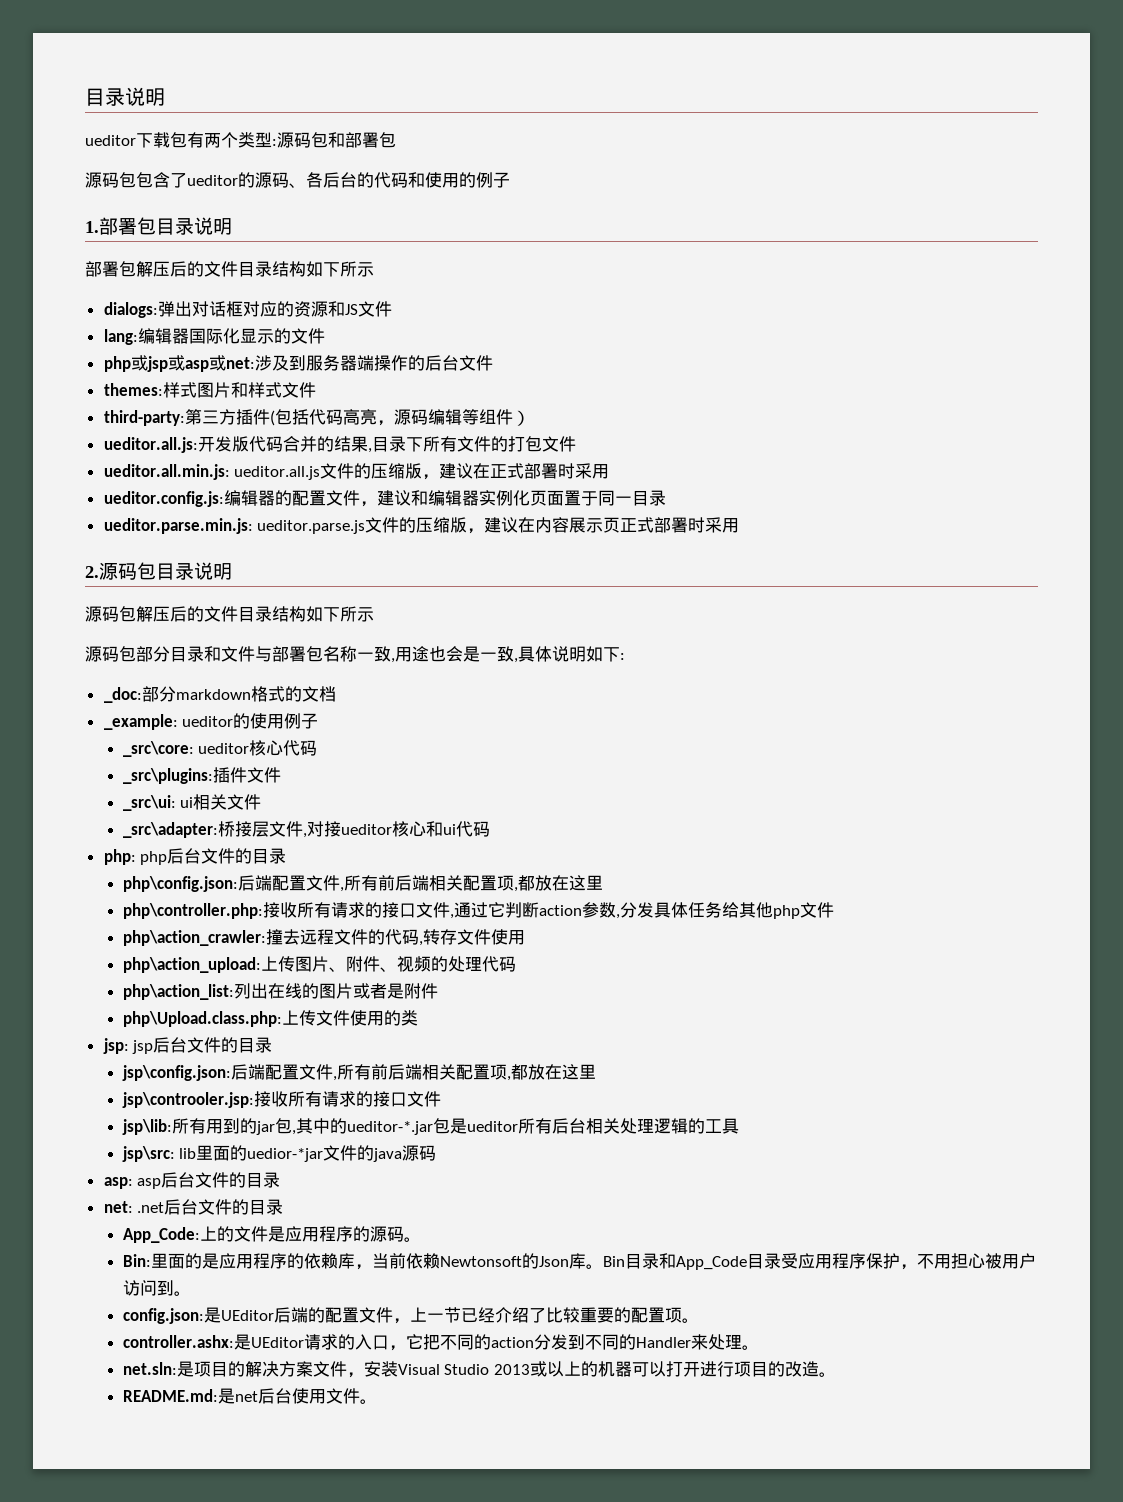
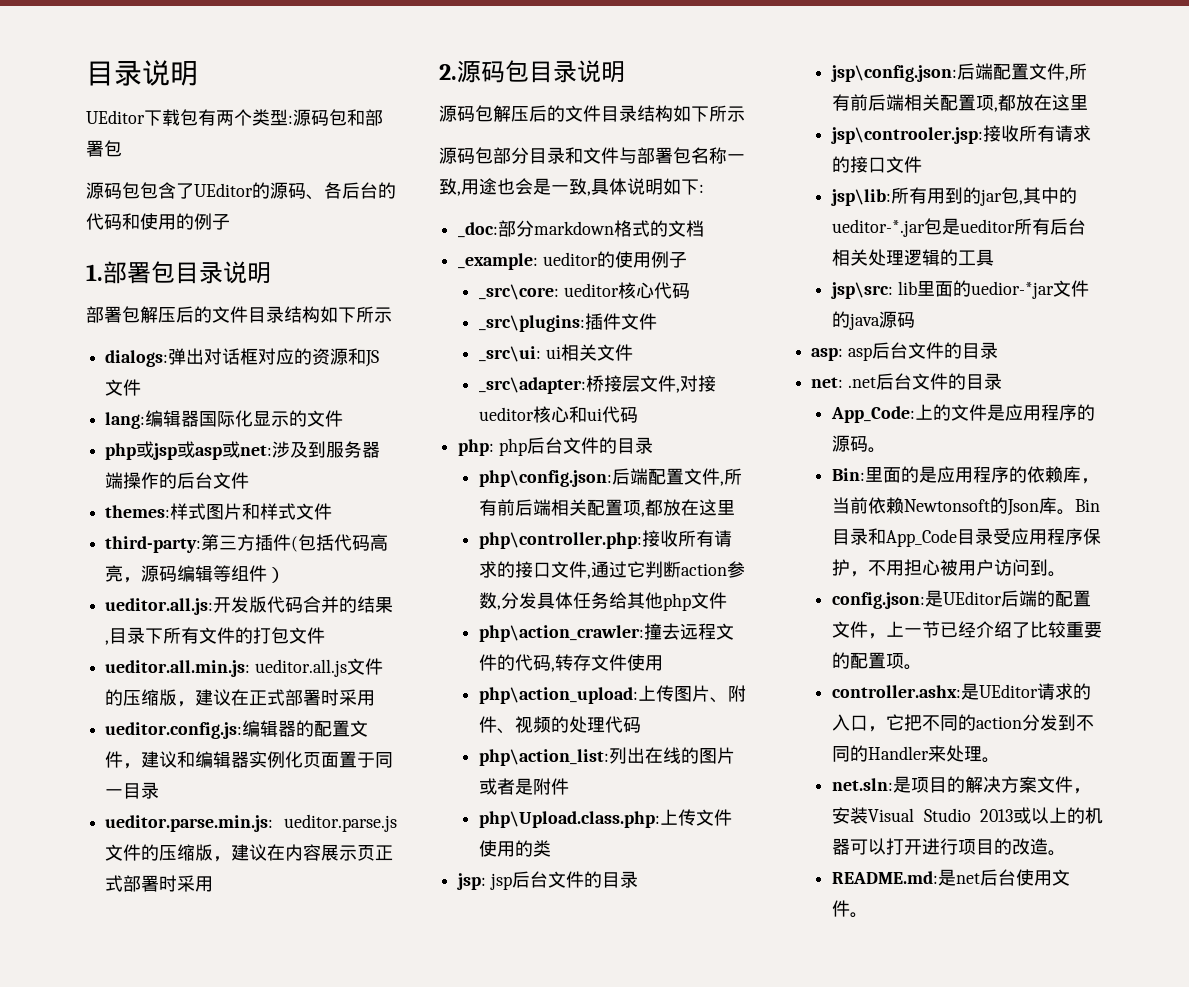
[85,87,165,106] [85,135,136,146] 目录说明 // ueditor -> [86,60,198,86] [86,110,145,124] 目录说明 // UEditor
[187,175,238,186] ueditor -> [194,183,253,197] UEditor

